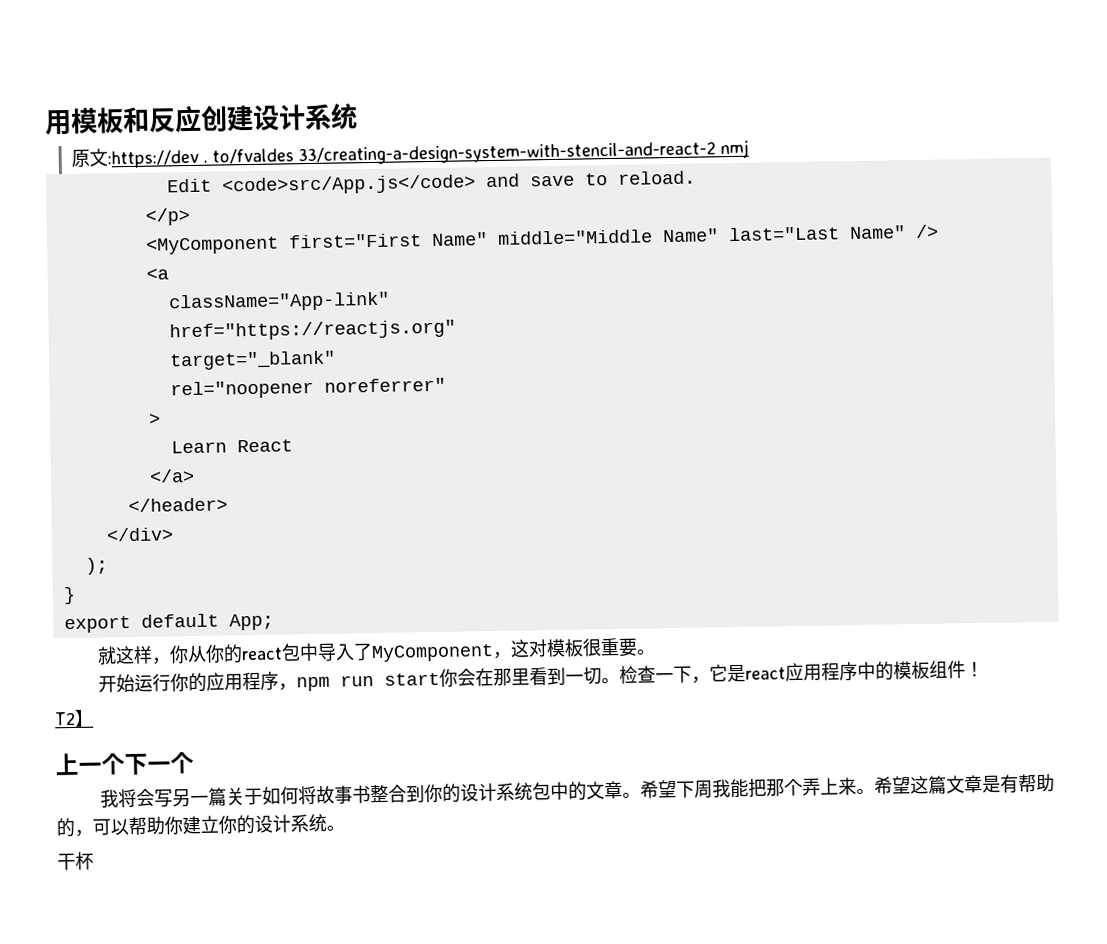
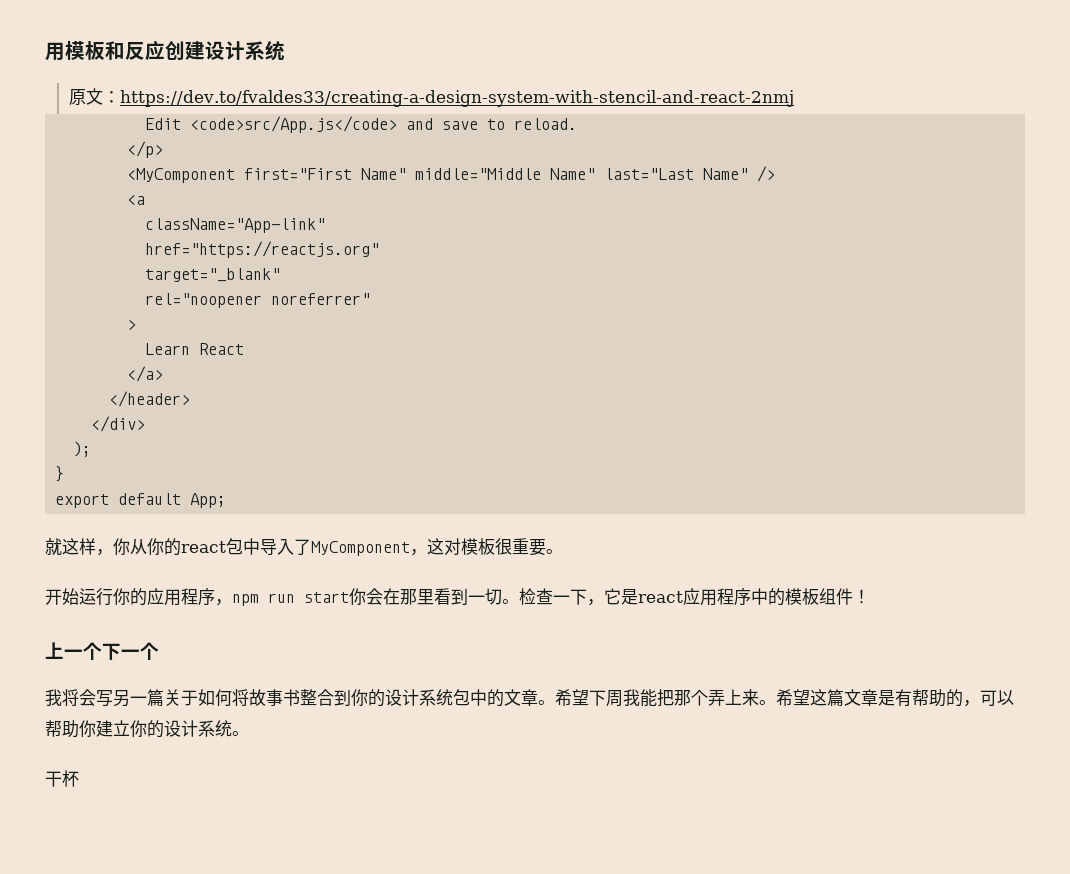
[106,139,749,169] :https://dev . to/fvaldes 33/creating-a-design-system-with-stencil-and-react-2 nmj -> [102,90,794,107] ：https://dev.to/fvaldes33/creating-a-design-system-with-stencil-and-react-2nmj
[54,709,94,727] // T2】 -> (870, 596) none

